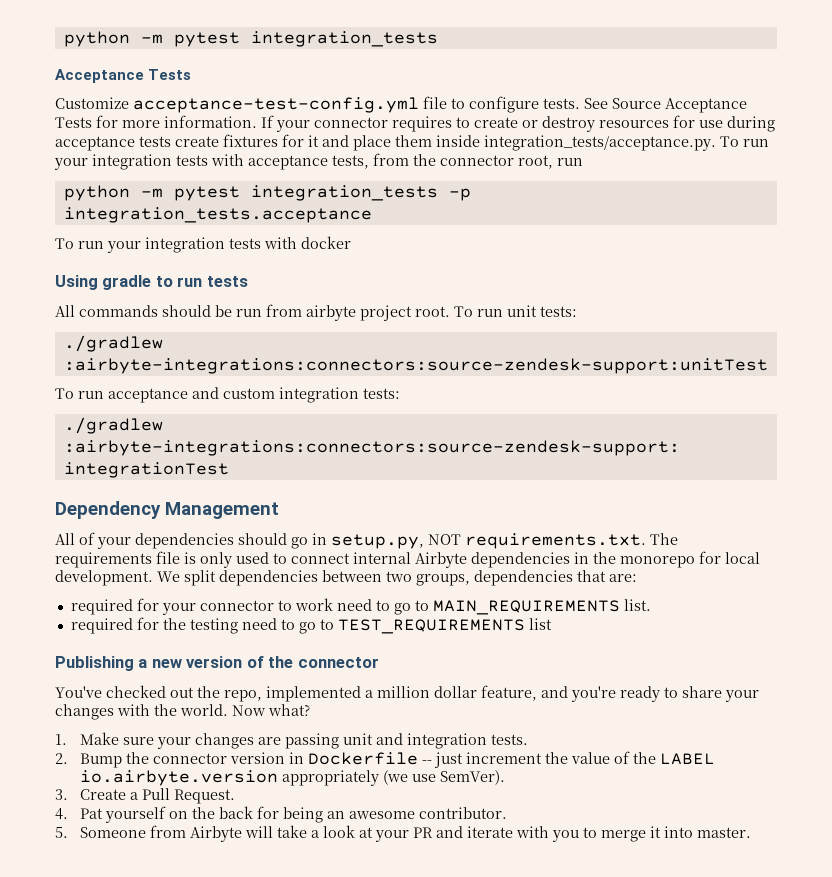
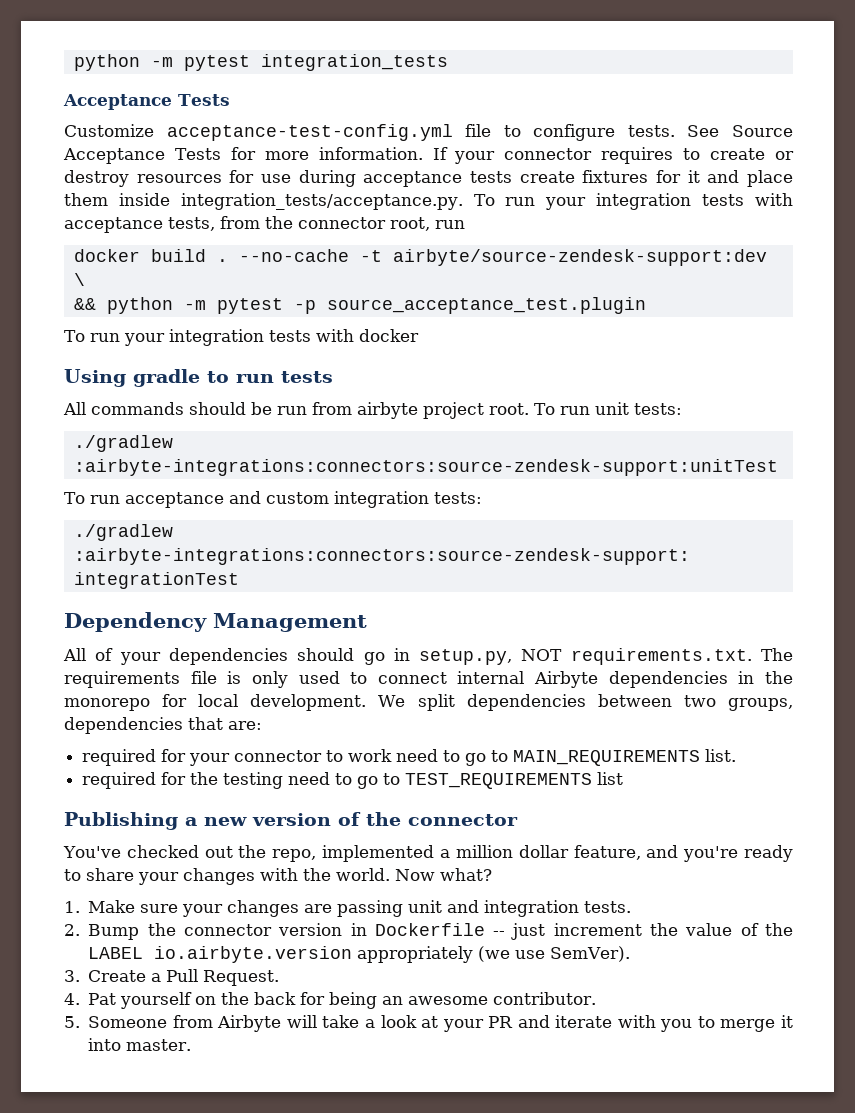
[63,185,471,201] [63,207,372,223] python -m pytest integration_tests -p integration_tests.acceptance -> [73,249,767,266] [73,273,85,286] [73,297,646,314] docker build . --no-cache -t airbyte/source-zendesk-support:dev \ // && python -m pytest -p source_acceptance_test.plugin

